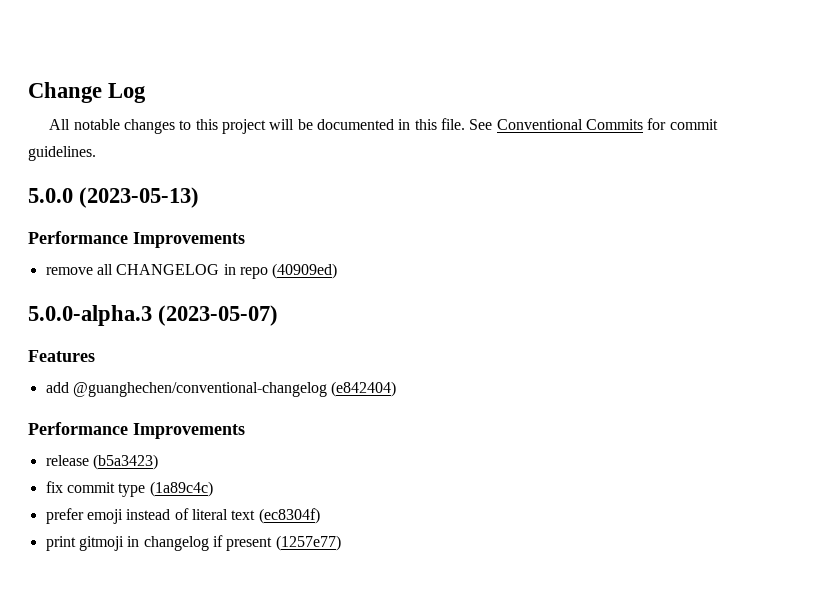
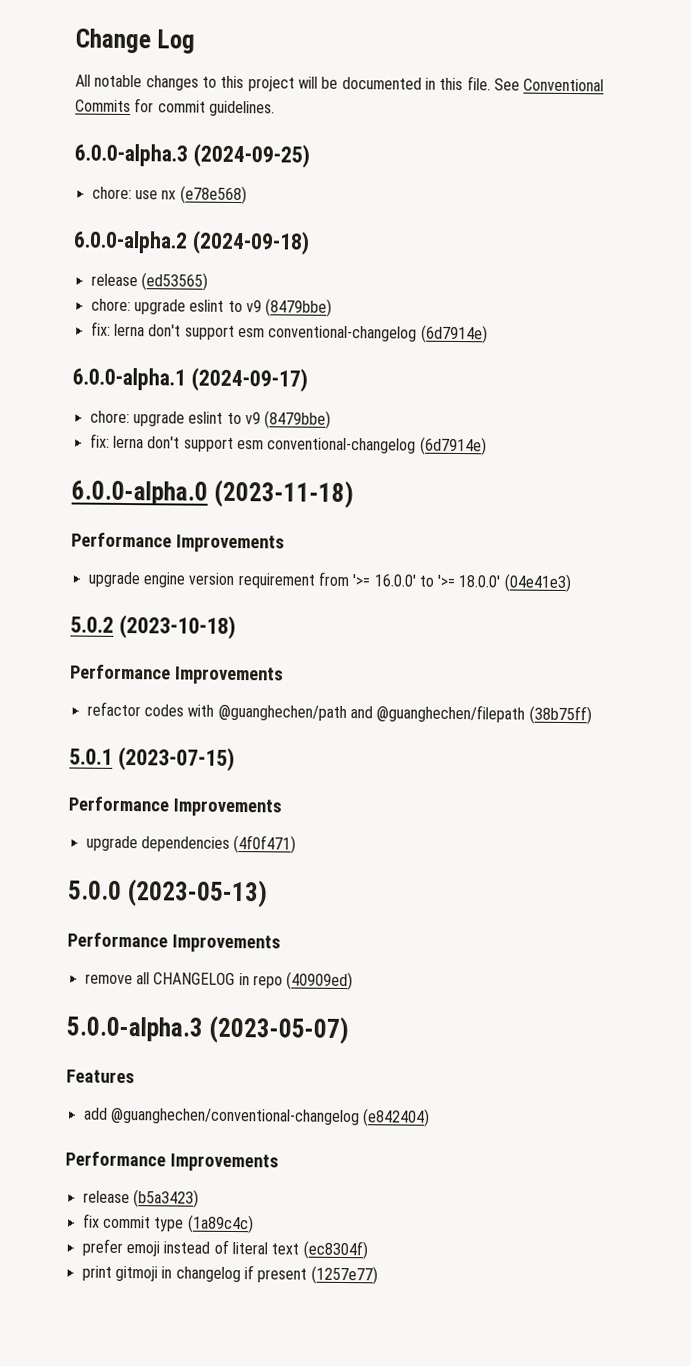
(96, 153) none -> [74,143,310,168] [91,185,247,205] [73,230,310,255] [90,272,208,291] [90,298,333,317] [90,321,488,344] [72,367,308,392] [89,410,332,429] [89,433,487,456] [71,479,354,509] [71,532,285,553] [87,571,571,593] [70,614,236,639] [70,664,284,685] [86,701,592,725] [69,746,235,771] [68,796,282,817] [85,834,297,854] // 6.0.0-alpha.3 (2024-09-25) // chore: use nx (e78e568) // 6.0.0-alpha.2 (2024-09-18) // release (ed53565) // chore: upgrade eslint to v9 (8479bbe) // fix: lerna don't support esm conventional-changelog (6d7914e) // 6.0.0-alpha.1 (2024-09-17) // chore: upgrade eslint to v9 (8479bbe) // fix: lerna don't support esm conventional-changelog (6d7914e) // 6.0.0-alpha.0 (2023-11-18) // Performance Improvements // upgrade engine version requirement from '>= 16.0.0' to '>= 18.0.0' (04e41e3) // 5.0.2 (2023-10-18) // Performance Improvements // refactor codes with @guanghechen/path and @guanghechen/filepath (38b75ff) // 5.0.1 (2023-07-15) // Performance Improvements // upgrade dependencies (4f0f471)

